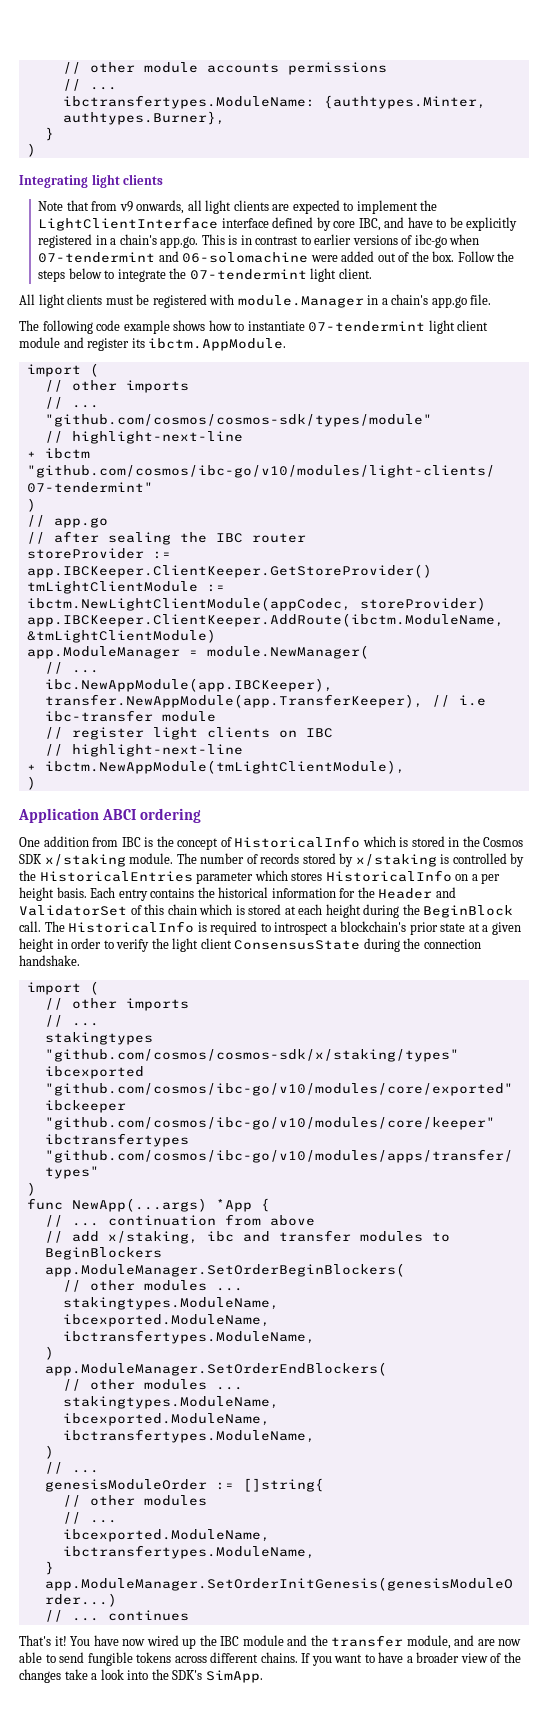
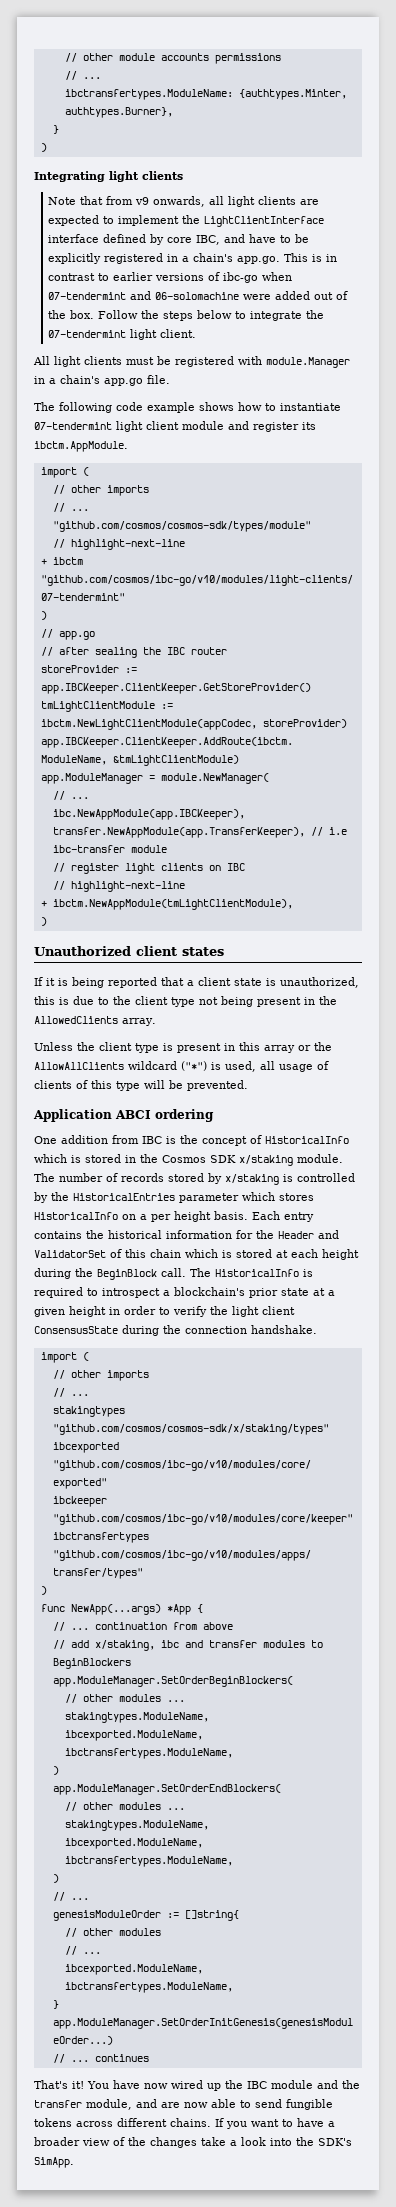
(36, 783) none -> [34,946,224,956] [34,977,359,988] [34,996,337,1007] [34,1016,156,1026] [34,1042,332,1053] [34,1061,329,1072] [34,1080,248,1091] // Unauthorized client states // If it is being reported that a client state is unauthorized, this is due to the client type not being present in the AllowedClients array. // Unless the client type is present in this array or the AllowAllClients wildcard ("*") is used, all usage of clients of this type will be prevented.

